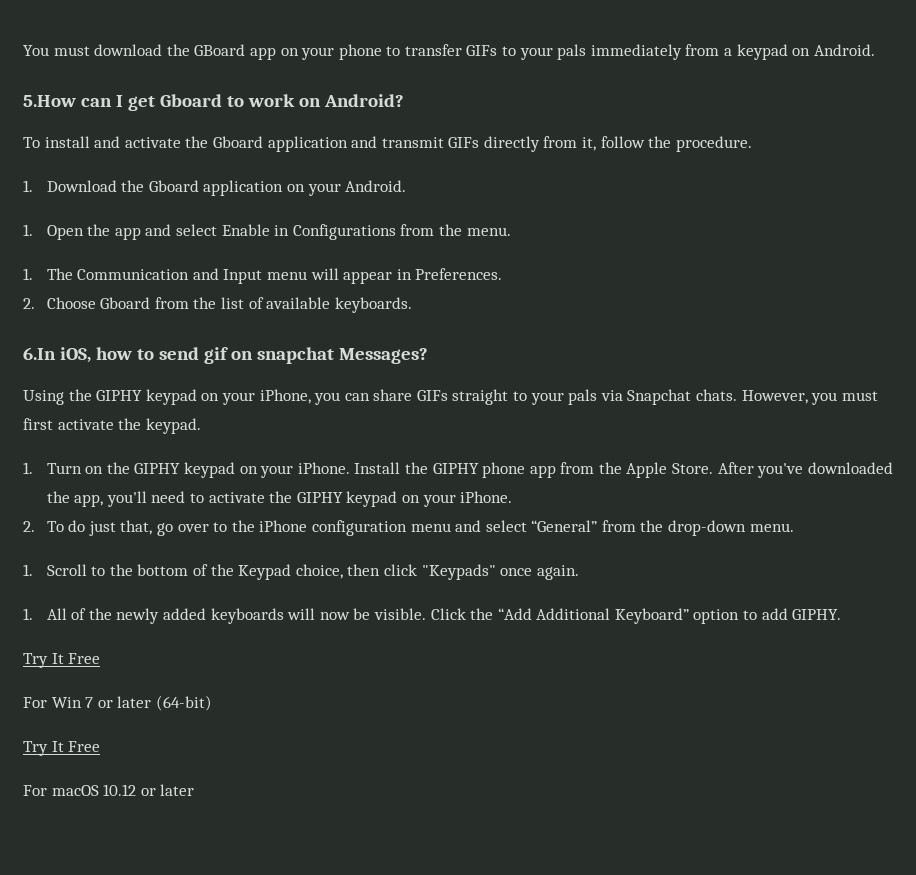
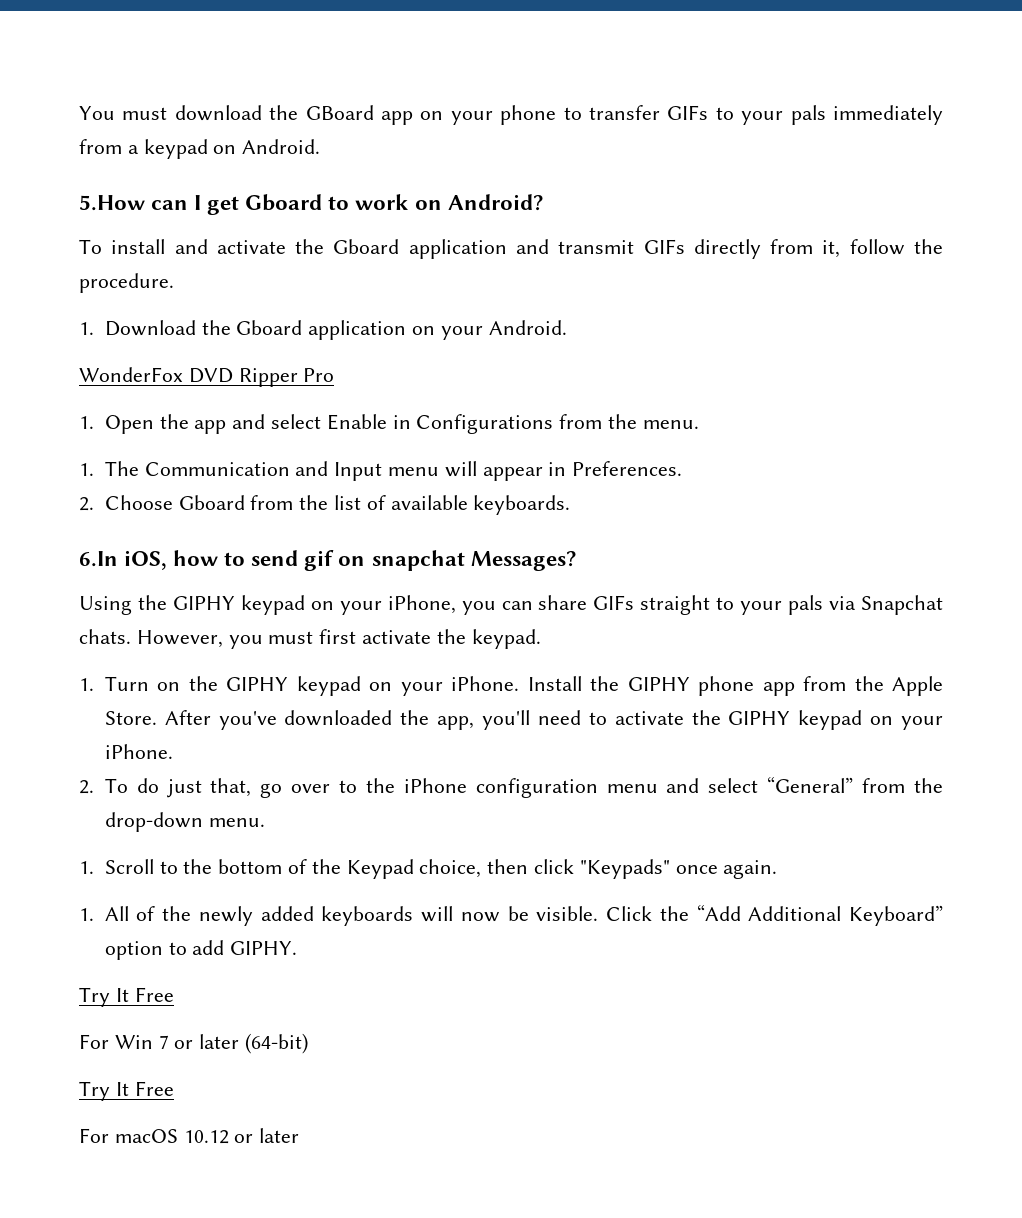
(407, 186) none -> [79,367,335,387] // WonderFox DVD Ripper Pro

